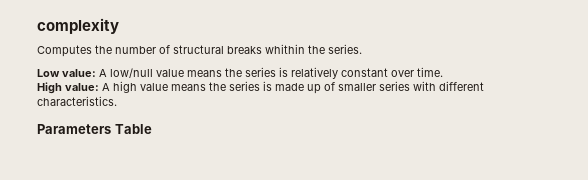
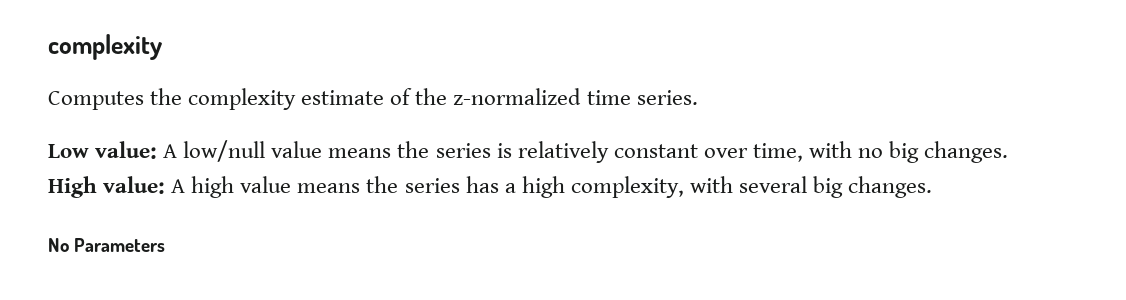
[115,44,325,54] number of structural breaks whithin the -> [188,88,631,110] complexity estimate of the z-normalized time
[417,67,443,77] time. -> [752,141,1009,163] time, with no big changes.
[263,81,484,94] [37,96,117,106] [37,124,152,134] is made up of smaller series with different characteristics. // Parameters Table -> [465,176,933,198] [48,238,166,252] has a high complexity, with several big changes. // No Parameters

